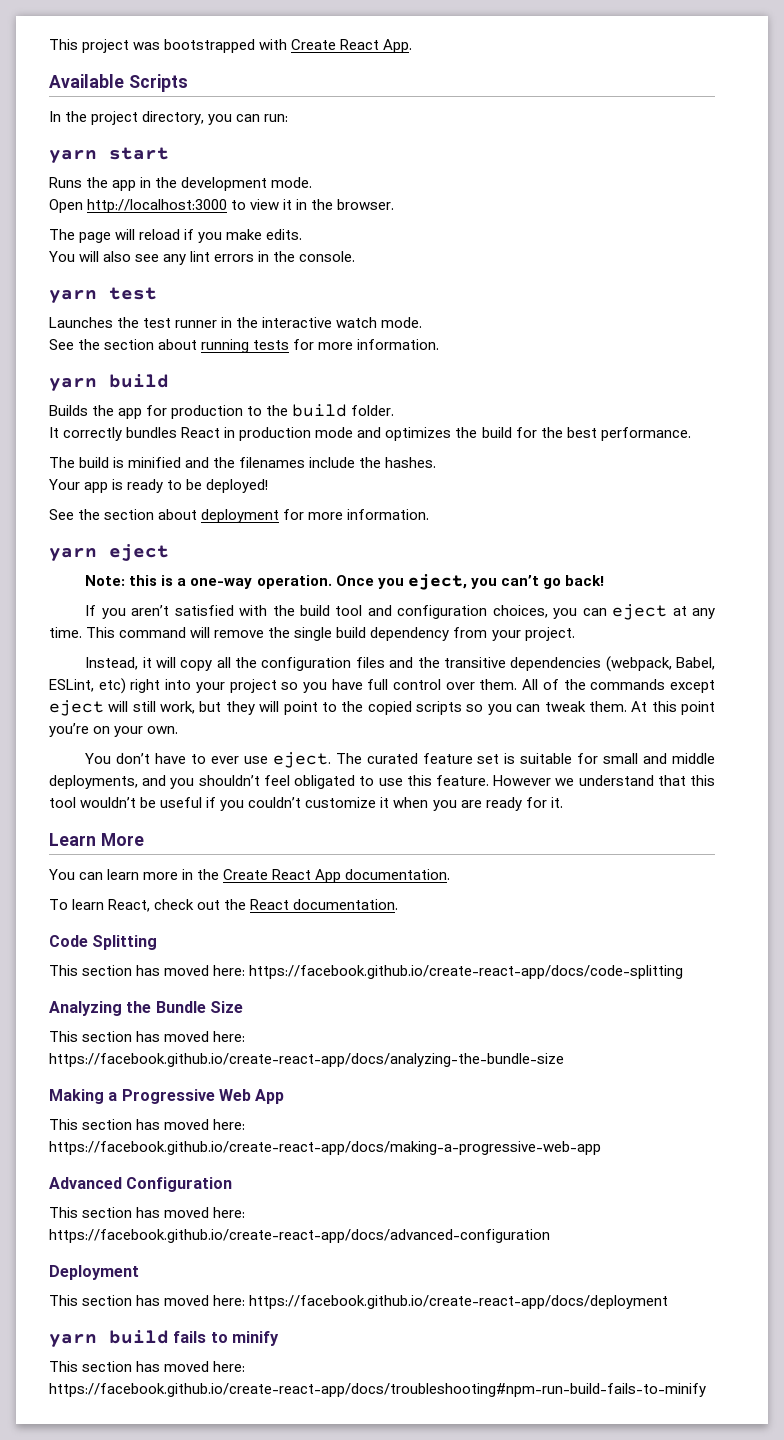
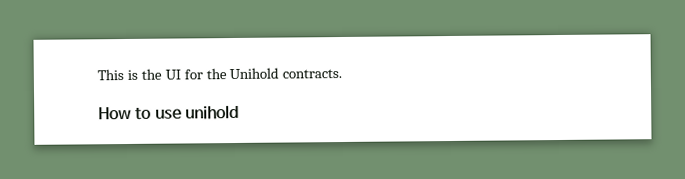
[49,39,413,53] [49,74,188,92] [49,111,289,125] [49,147,169,163] [49,177,313,191] [49,199,395,213] [49,229,303,243] [49,251,356,265] [49,287,157,303] [49,317,423,328] [49,339,440,353] [49,374,169,391] [49,404,395,419] [49,427,691,441] [49,457,437,468] [49,479,269,493] [49,509,430,523] [49,544,169,561] [85,574,604,590] [85,604,715,620] [49,627,575,641] [85,656,715,672] [49,678,715,694] [49,700,715,716] [49,723,179,737] [85,752,715,768] [49,775,715,789] [49,797,563,811] [49,833,144,846] [49,869,451,883] [49,899,399,912] [49,935,158,950] [49,965,684,979] [49,1001,243,1016] [49,1031,246,1042] [49,1053,564,1067] [49,1089,285,1104] [49,1119,246,1130] [49,1141,601,1155] [49,1177,233,1192] [49,1207,246,1218] [49,1229,550,1243] [49,1265,139,1280] [49,1295,669,1309] [49,1330,279,1347] [49,1361,246,1372] [49,1383,706,1397] This project was bootstrapped with Create React App. // Available Scripts // In the project directory, you can run: // yarn start // Runs the app in the development mode. // Open http://localhost:3000 to view it in the browser. // The page will reload if you make edits. // You will also see any lint errors in the console. // yarn test // Launches the test runner in the interactive watch mode. // See the section about running tests for more information. // yarn build // Builds the app for production to the build folder. // It correctly bundles React in production mode and optimizes the build for the best performance. // The build is minified and the filenames include the hashes. // Your app is ready to be deployed! // See the section about deployment for more information. // yarn eject // Note: this is a one-way operation. Once you eject, you can’t go back! // If you aren’t satisfied with the build tool and configuration choices, you can eject at any time. This command will remove the single build dependency from your project. // Instead, it will copy all the configuration files and the transitive dependencies (webpack, Babel, ESLint, etc) right into your project so you have full control over them. All of the commands except eject will still work, but they will point to the copied scripts so you can tweak them. At this point you’re on your own. // You don’t have to ever use eject. The curated feature set is suitable for small and middle deployments, and you shouldn’t feel obligated to use this feature. However we understand that this tool wouldn’t be useful if you couldn’t customize it when you are ready for it. // Learn More // You can learn more in the Create React App documentation. // To learn React, check out the React documentation. // Code Splitting // This section has moved here: https://facebook.github.io/create-react-app/docs/code-splitting // Analyzing the Bundle Size // This section has moved here: https://facebook.github.io/create-react-app/docs/analyzing-the-bundle-size // Making a Progressive Web App // This section has moved here: https://facebook.github.io/create-react-app/docs/making-a-progressive-web-app // Advanced Configuration // This section has moved here: https://facebook.github.io/create-react-app/docs/advanced-configuration // Deployment // This section has moved here: https://facebook.github.io/create-react-app/docs/deployment // yarn build fails to minify // This section has moved here: https://facebook.github.io/create-react-app/docs/troubleshooting#npm-run-build-fails-to-minify -> [97,67,343,81] [98,104,239,121] This is the UI for the Unihold contracts. // How to use unihold

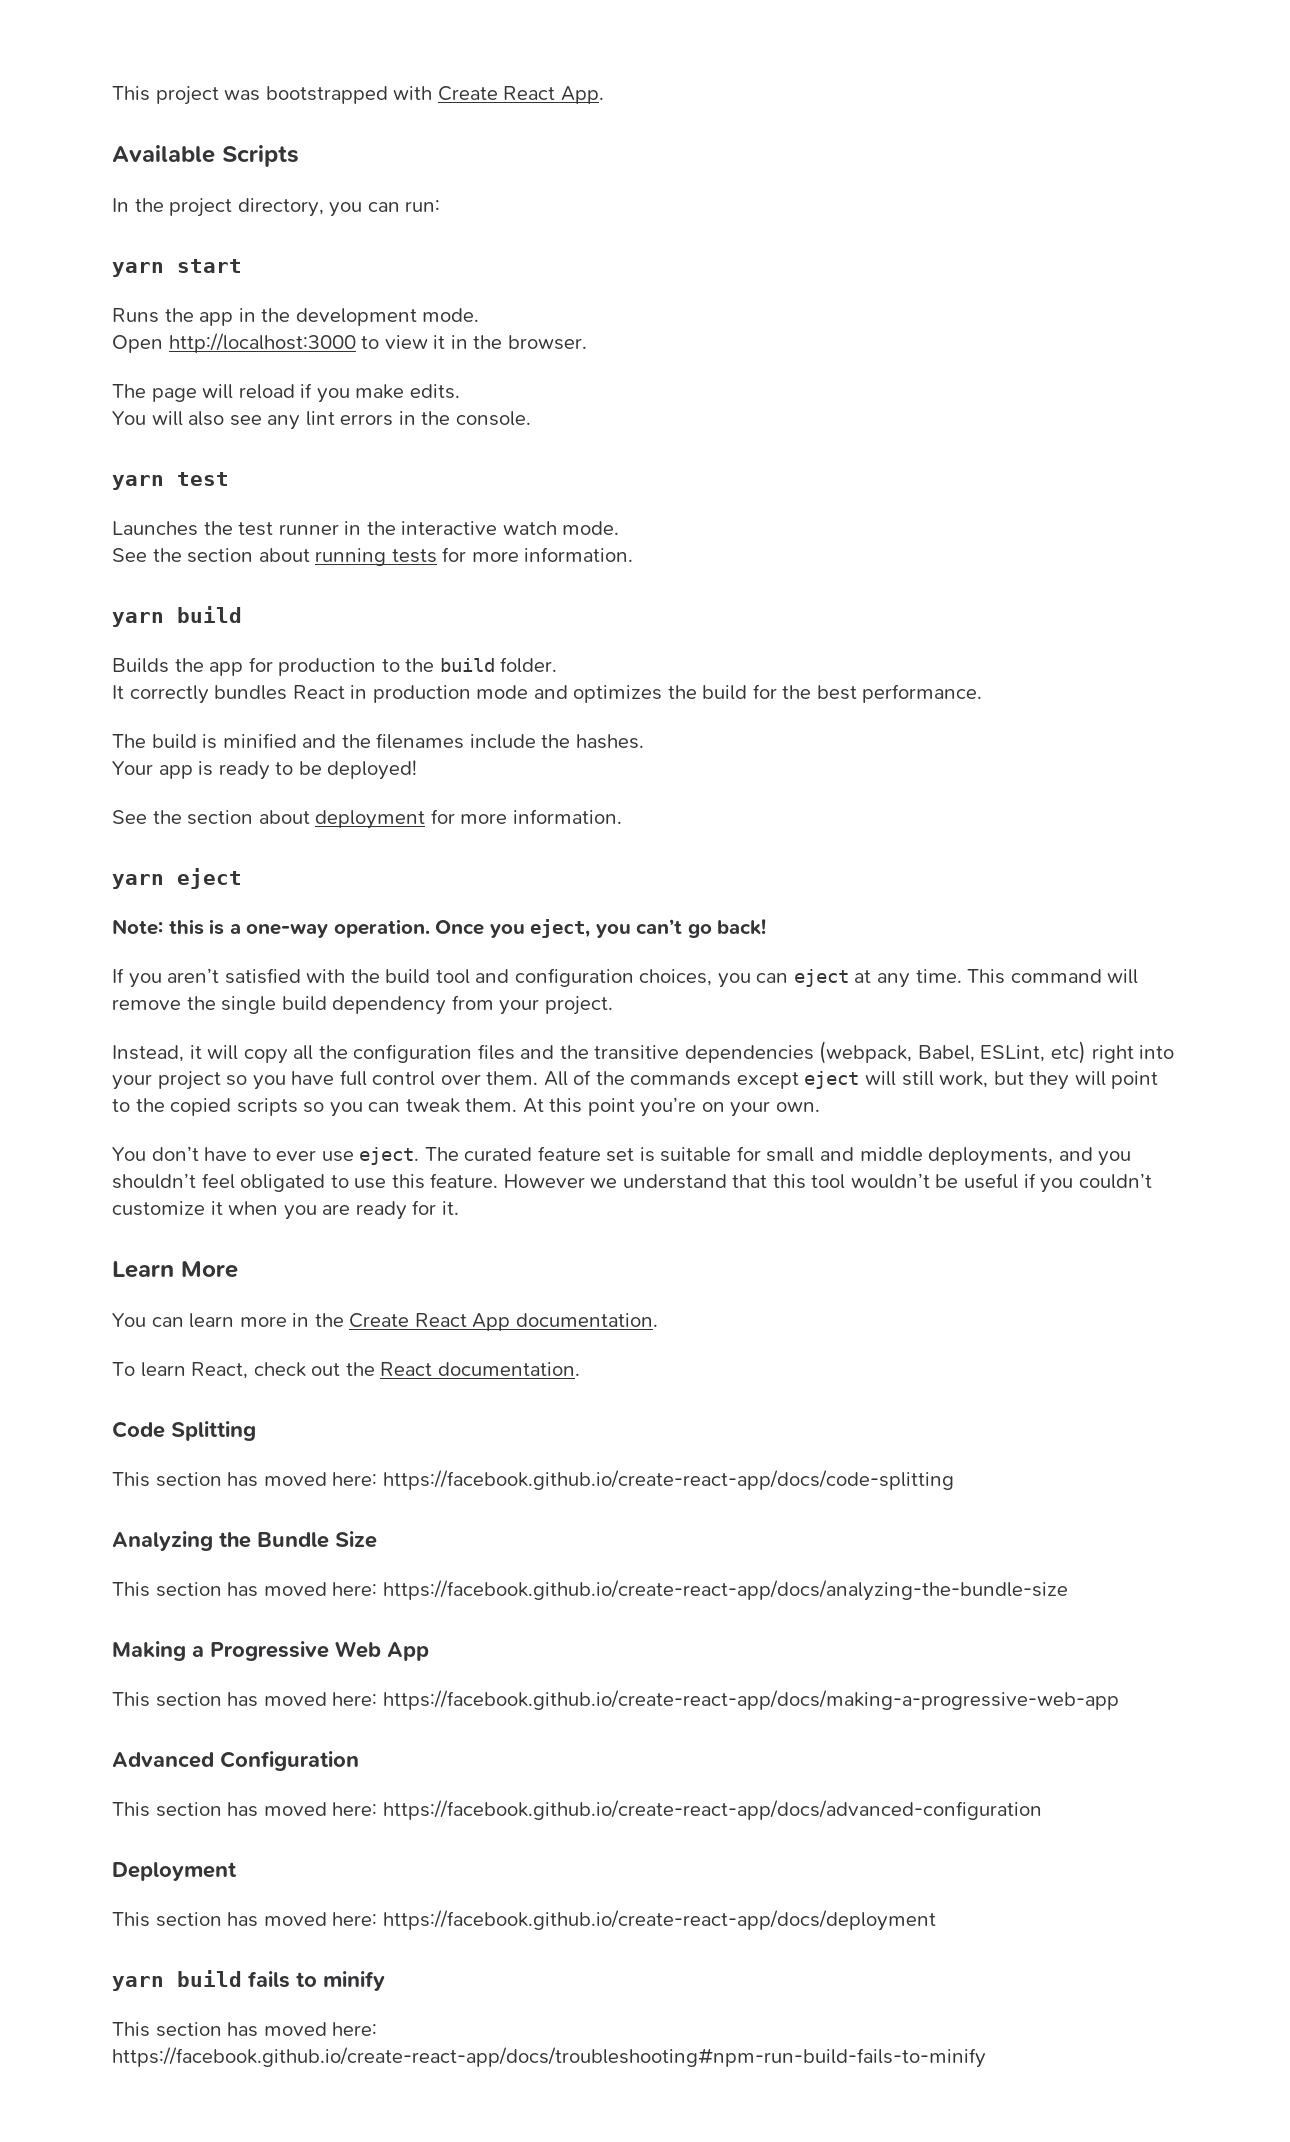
[97,67,343,81] [98,104,239,121] This is the UI for the Unihold contracts. // How to use unihold -> [112,86,604,105] [112,145,299,167] [112,198,441,217] [112,259,242,277] [112,308,480,326] [112,333,587,353] [112,383,460,403] [112,411,531,430] [112,472,229,490] [112,521,620,536] [112,547,634,566] [112,606,242,627] [112,657,558,676] [112,684,983,704] [112,733,644,749] [112,760,418,780] [112,809,622,829] [112,868,242,889] [112,919,767,938] [112,968,1139,988] [112,995,613,1015] [112,1041,1175,1064] [112,1070,1159,1090] [112,1097,821,1117] [112,1146,1132,1166] [112,1173,1152,1193] [112,1200,459,1220] [112,1261,238,1278] [112,1313,658,1331] [112,1362,580,1379] [112,1421,256,1441] [112,1470,954,1490] [112,1531,377,1551] [112,1580,1068,1601] [112,1641,429,1661] [112,1690,1119,1710] [112,1751,359,1771] [112,1800,1042,1820] [112,1862,237,1881] [112,1910,936,1931] [112,1970,385,1991] [112,2022,378,2037] [112,2047,986,2068] This project was bootstrapped with Create React App. // Available Scripts // In the project directory, you can run: // yarn start // Runs the app in the development mode. // Open http://localhost:3000 to view it in the browser. // The page will reload if you make edits. // You will also see any lint errors in the console. // yarn test // Launches the test runner in the interactive watch mode. // See the section about running tests for more information. // yarn build // Builds the app for production to the build folder. // It correctly bundles React in production mode and optimizes the build for the best performance. // The build is minified and the filenames include the hashes. // Your app is ready to be deployed! // See the section about deployment for more information. // yarn eject // Note: this is a one-way operation. Once you eject, you can’t go back! // If you aren’t satisfied with the build tool and configuration choices, you can eject at any time. This command will remove the single build dependency from your project. // Instead, it will copy all the configuration files and the transitive dependencies (webpack, Babel, ESLint, etc) right into your project so you have full control over them. All of the commands except eject will still work, but they will point to the copied scripts so you can tweak them. At this point you’re on your own. // You don’t have to ever use eject. The curated feature set is suitable for small and middle deployments, and you shouldn’t feel obligated to use this feature. However we understand that this tool wouldn’t be useful if you couldn’t customize it when you are ready for it. // Learn More // You can learn more in the Create React App documentation. // To learn React, check out the React documentation. // Code Splitting // This section has moved here: https://facebook.github.io/create-react-app/docs/code-splitting // Analyzing the Bundle Size // This section has moved here: https://facebook.github.io/create-react-app/docs/analyzing-the-bundle-size // Making a Progressive Web App // This section has moved here: https://facebook.github.io/create-react-app/docs/making-a-progressive-web-app // Advanced Configuration // This section has moved here: https://facebook.github.io/create-react-app/docs/advanced-configuration // Deployment // This section has moved here: https://facebook.github.io/create-react-app/docs/deployment // yarn build fails to minify // This section has moved here: https://facebook.github.io/create-react-app/docs/troubleshooting#npm-run-build-fails-to-minify

